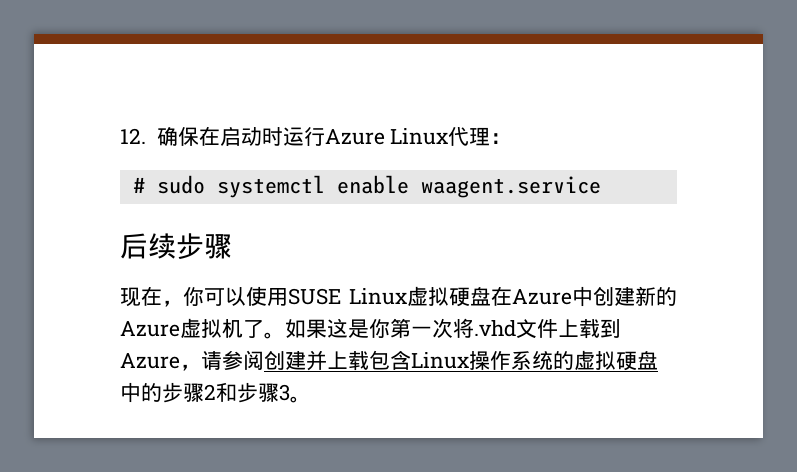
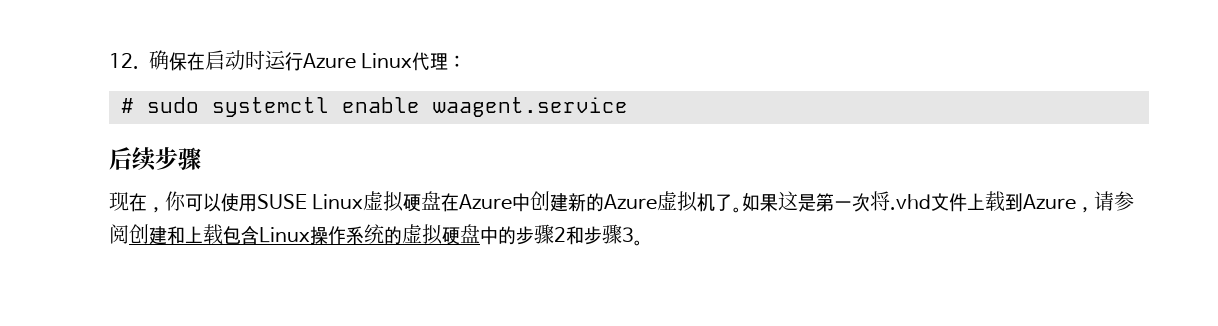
[369,319,390,338] 你 -> (817, 203) none
[306,350,327,371] 并 -> [167,226,185,245] 和

